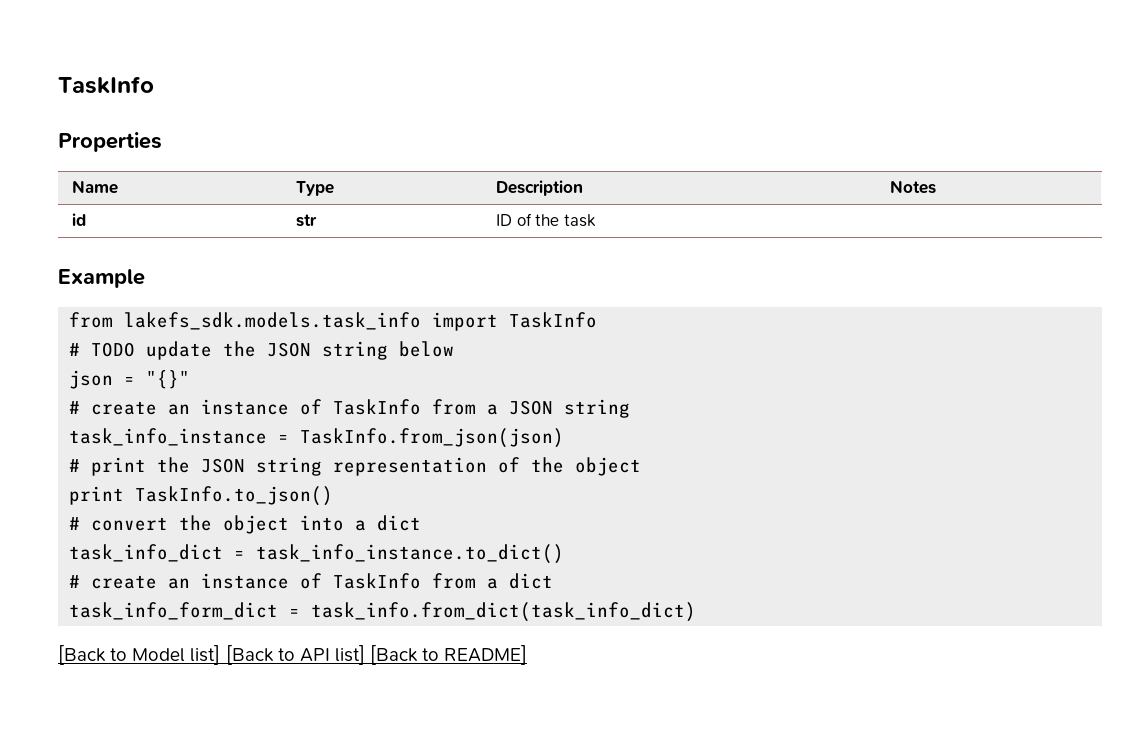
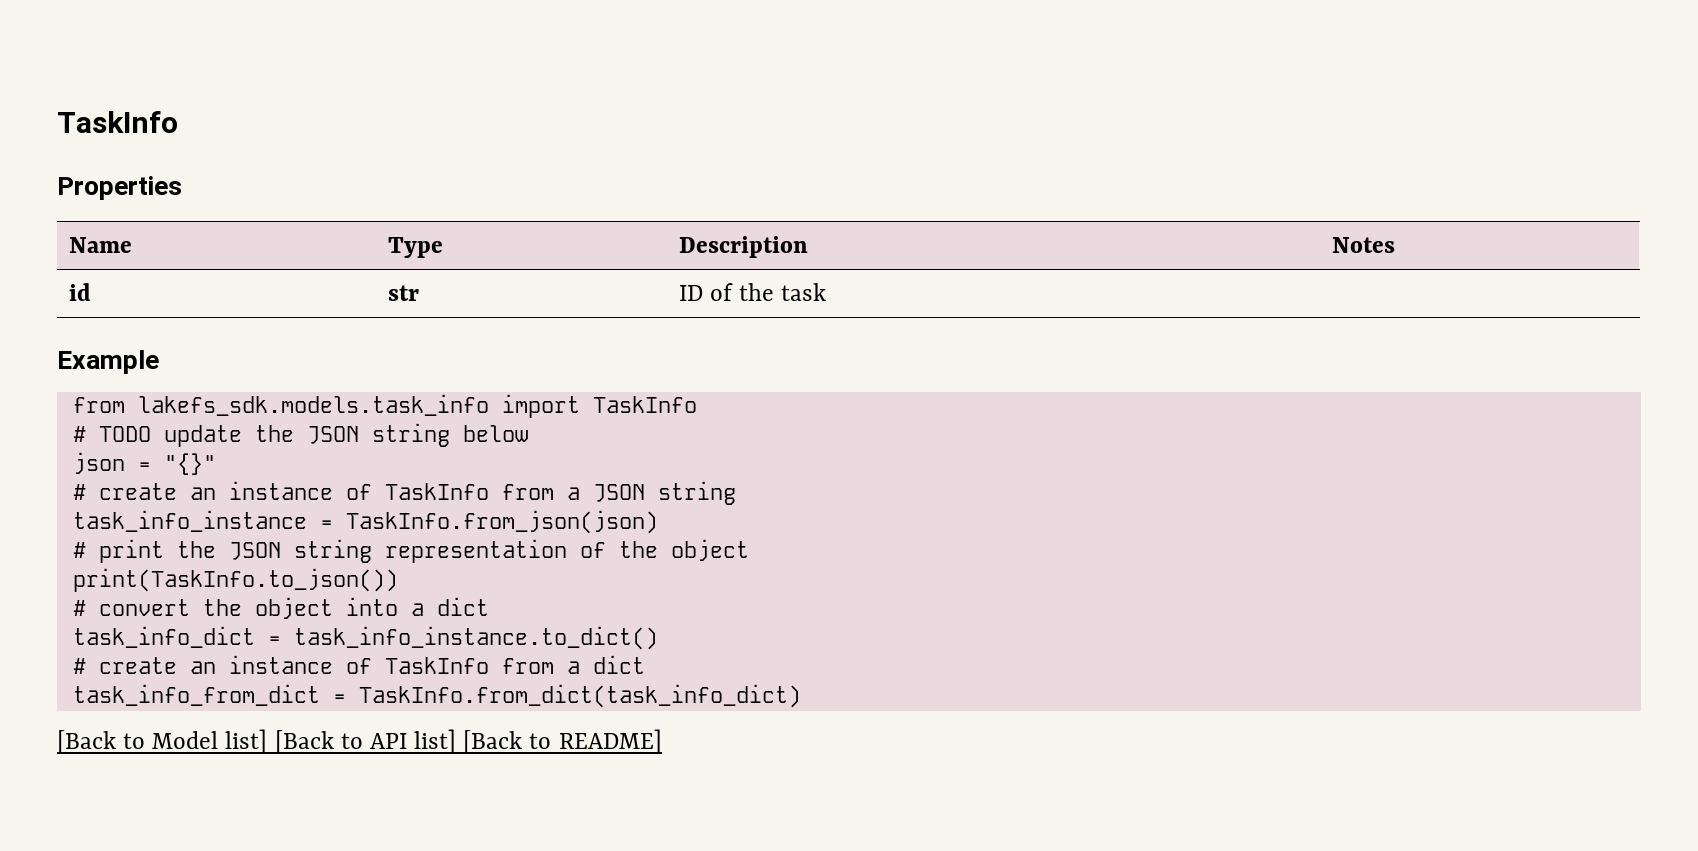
[69,486,334,506] print TaskInfo.to_json() -> [72,568,398,592] print(TaskInfo.to_json())
[69,602,697,622] task_info_form_dict = task_info.from_dict(task_info_dict) -> [72,684,801,708] task_info_from_dict = TaskInfo.from_dict(task_info_dict)

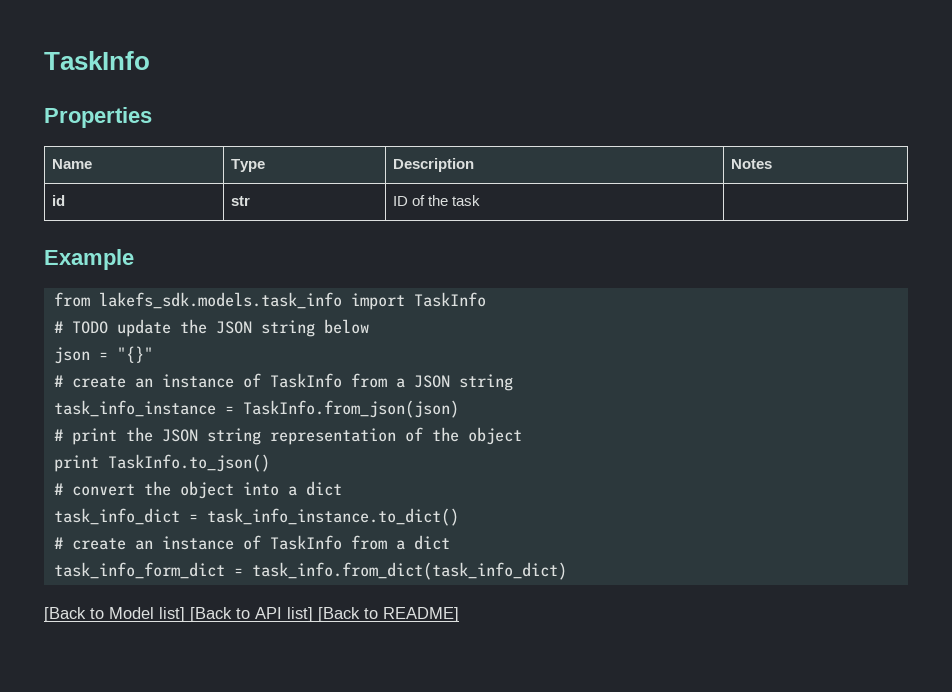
[72,568,398,592] print(TaskInfo.to_json()) -> [53,454,270,472] print TaskInfo.to_json()
[72,684,801,708] task_info_from_dict = TaskInfo.from_dict(task_info_dict) -> [53,562,567,580] task_info_form_dict = task_info.from_dict(task_info_dict)

